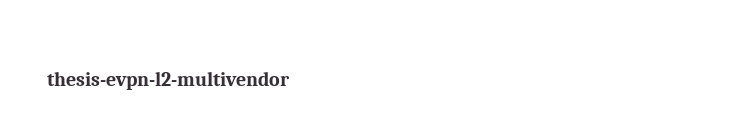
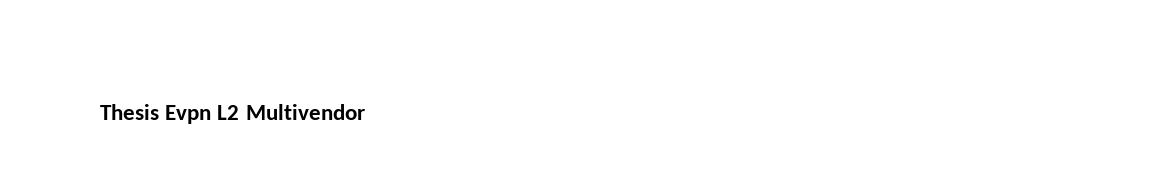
[47,71,290,90] thesis-evpn-l2-multivendor -> [100,104,365,124] Thesis Evpn L2 Multivendor

